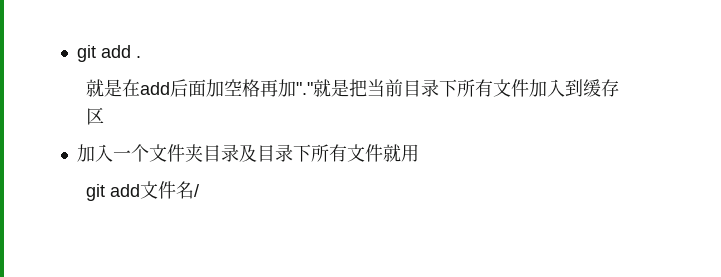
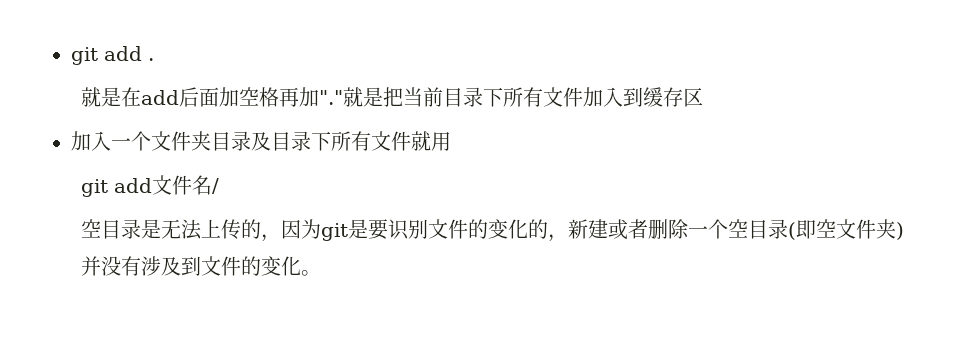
(199, 190) none -> [81,219,905,242] [81,256,322,276] // 空目录是无法上传的，因为git是要识别文件的变化的，新建或者删除一个空目录(即空文件夹)并没有涉及到文件的变化。

